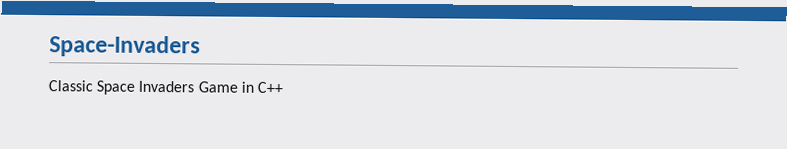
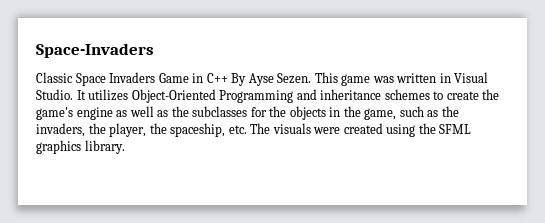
(283, 87) none -> [231,72,489,86] [36,89,500,103] [36,106,459,120] [36,123,472,137] [36,140,125,154] By Ayse Sezen. This game was written in Visual Studio. It utilizes Object-Oriented Programming and inheritance schemes to create the game's engine as well as the subclasses for the objects in the game, such as the invaders, the player, the spaceship, etc. The visuals were created using the SFML graphics library.

